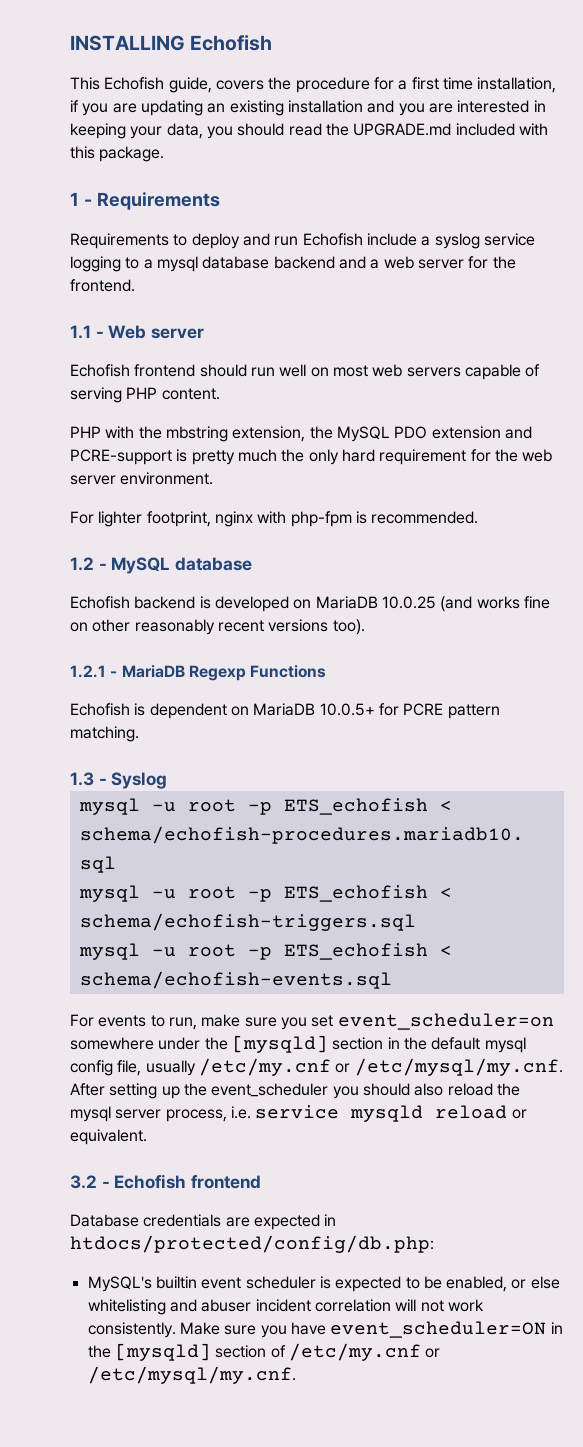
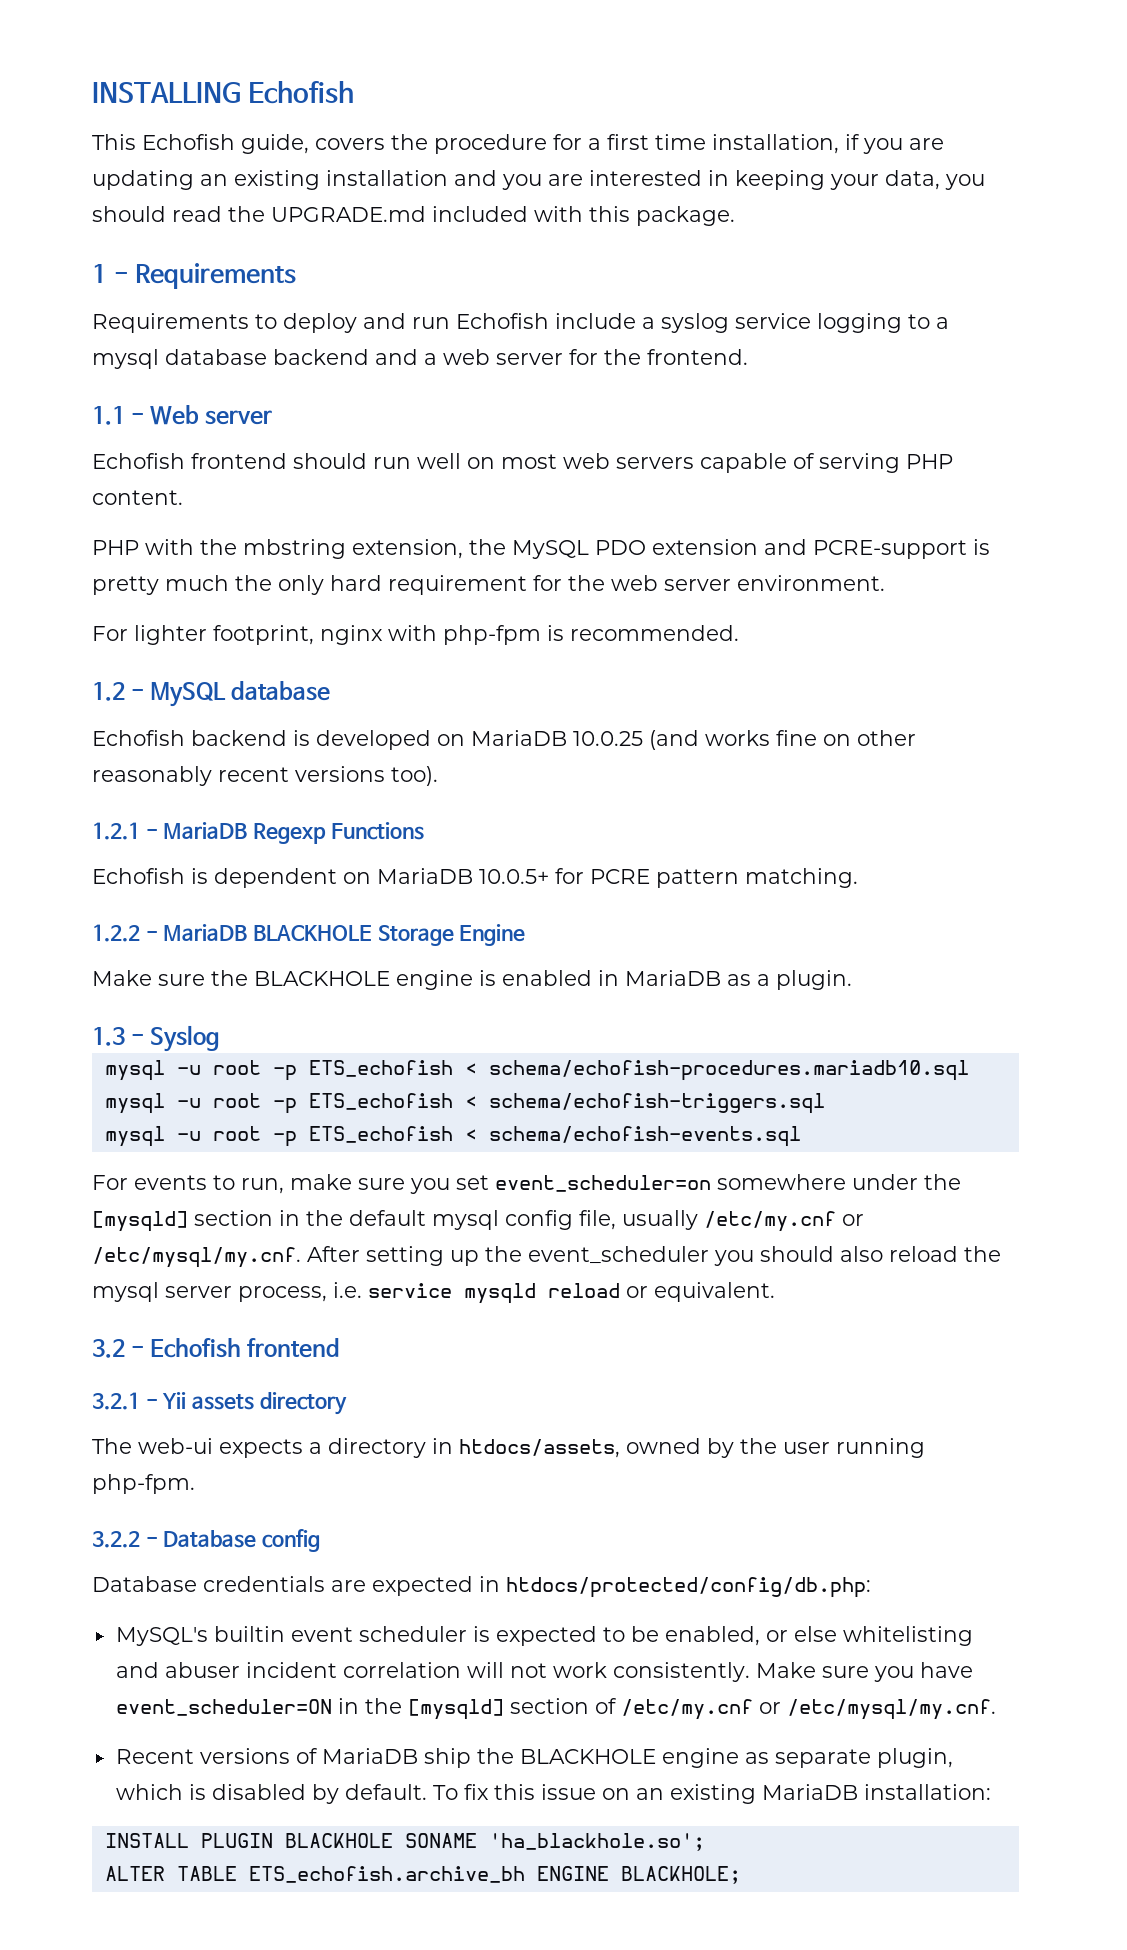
(139, 734) none -> [92,924,526,946] [92,970,852,990] // 1.2.2 - MariaDB BLACKHOLE Storage Engine // Make sure the BLACKHOLE engine is enabled in MariaDB as a plugin.
(262, 1182) none -> [92,1392,347,1415] [92,1438,925,1458] [92,1474,195,1494] [92,1529,320,1552] // 3.2.1 - Yii assets directory // The web-ui expects a directory in htdocs/assets, owned by the user running php-fpm. // 3.2.2 - Database config
(296, 1375) none -> [115,1748,953,1768] [115,1784,991,1804] [104,1833,705,1851] [104,1866,741,1884] // Recent versions of MariaDB ship the BLACKHOLE engine as separate plugin, which is disabled by default. To fix this issue on an existing MariaDB installation: // INSTALL PLUGIN BLACKHOLE SONAME 'ha_blackhole.so'; // ALTER TABLE ETS_echofish.archive_bh ENGINE BLACKHOLE;

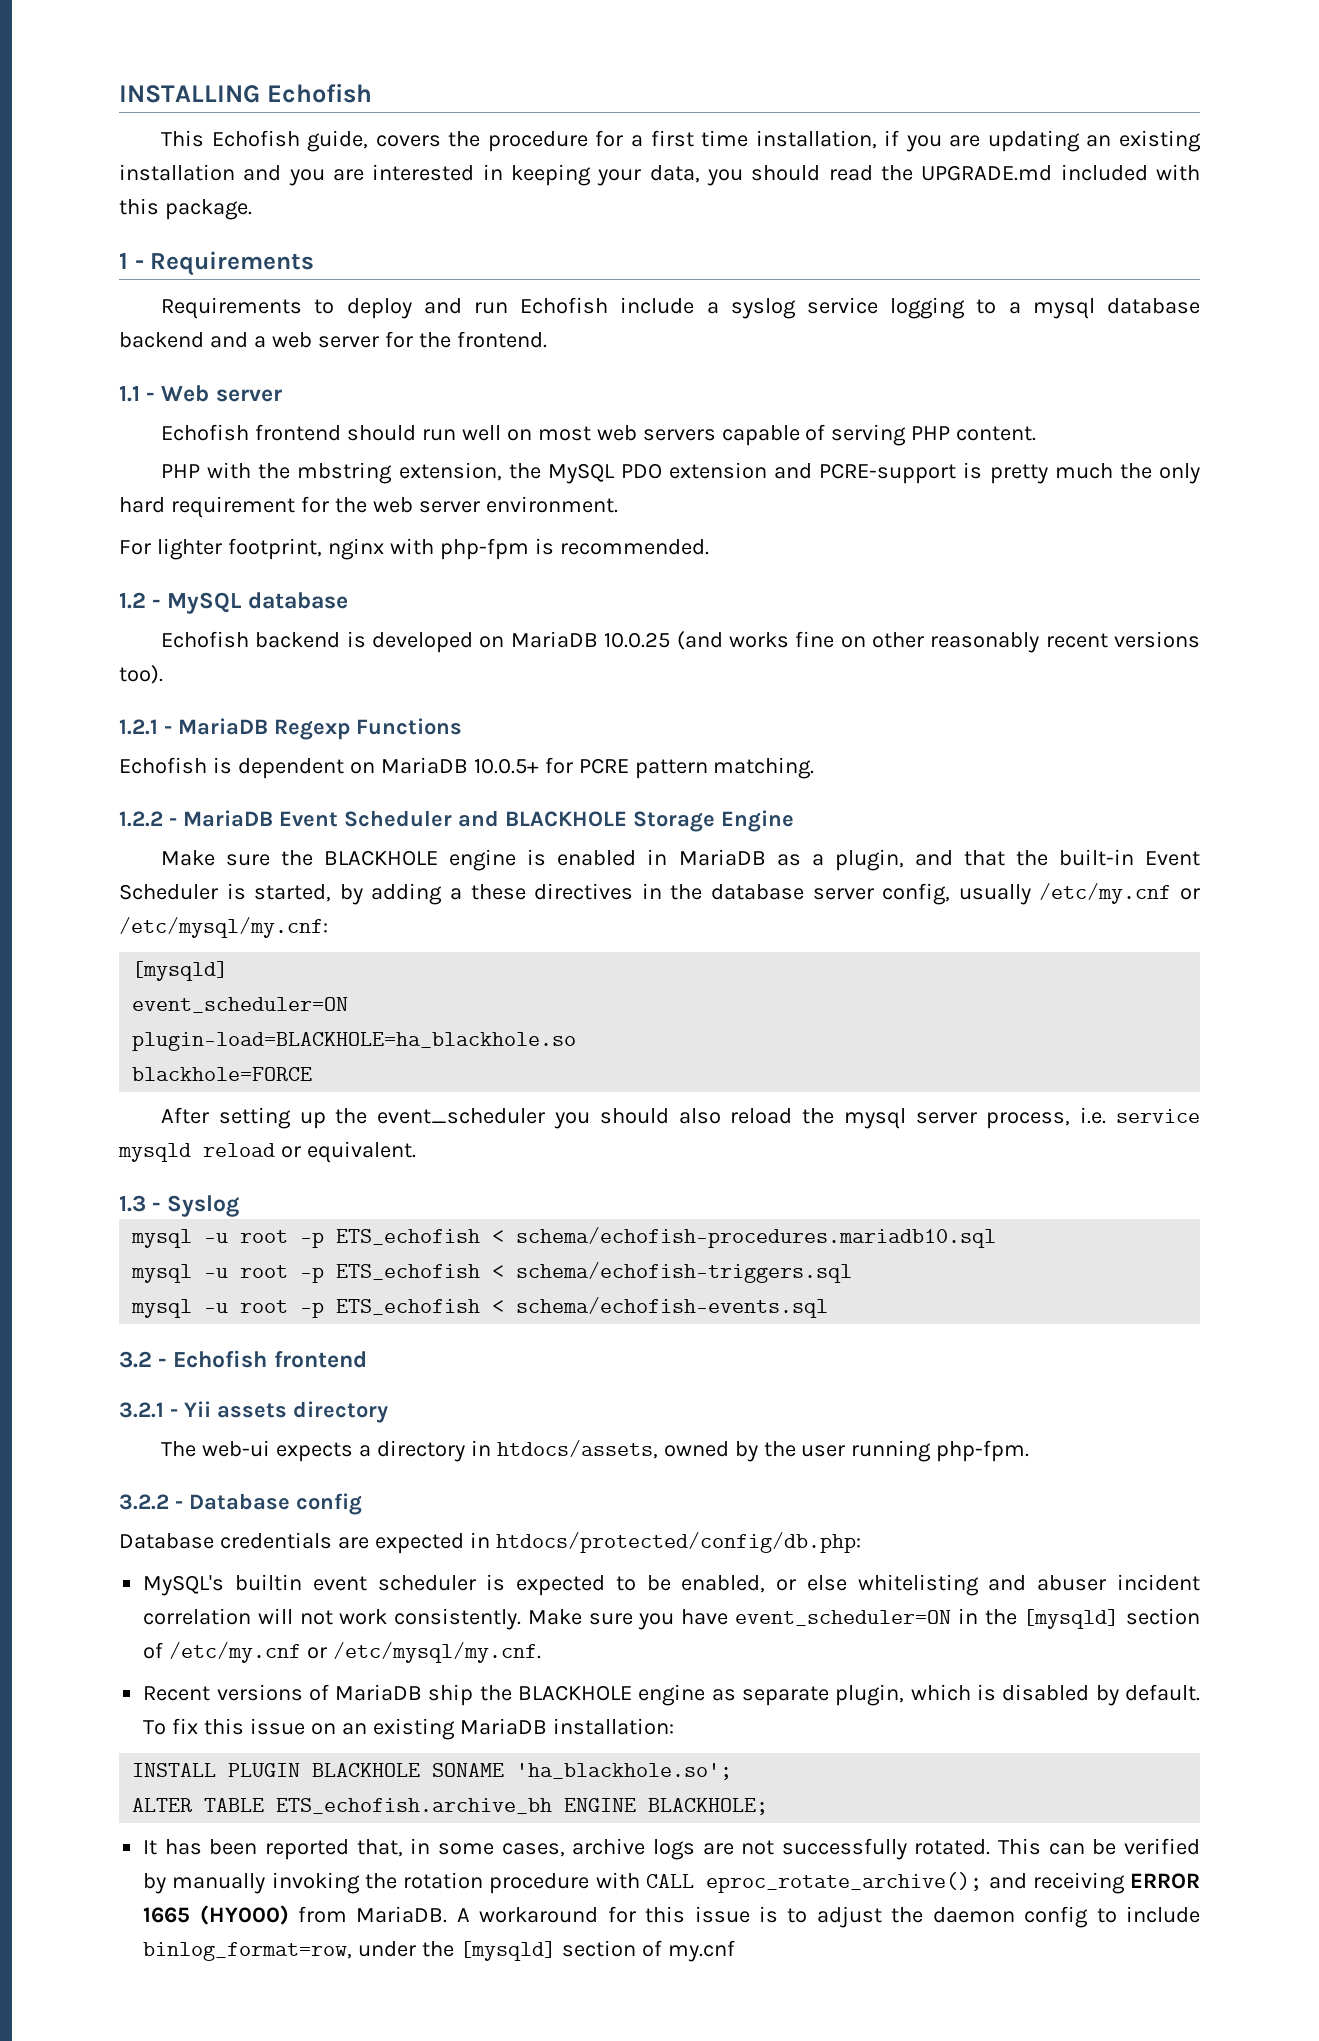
(248, 932) none -> [279,810,499,827] Event Scheduler and
[776,970,852,990] plugin. -> [834,849,1200,871] [119,883,1200,905] [119,917,328,938] [132,961,229,981] [132,997,349,1013] [132,1032,577,1051] [132,1067,313,1081] [161,1107,1200,1129] [118,1141,416,1163] plugin, and that the built-in Event Scheduler is started, by adding a these directives in the database server config, usually /etc/my.cnf or /etc/mysql/my.cnf: // [mysqld] // event_scheduler=ON // plugin-load=BLACKHOLE=ha_blackhole.so // blackhole=FORCE // After setting up the event_scheduler you should also reload the mysql server process, i.e. service mysqld reload or equivalent.
[92,1174,961,1194] [92,1210,864,1232] [92,1246,1001,1268] [92,1282,775,1304] // For events to run, make sure you set event_scheduler=on somewhere under the [mysqld] section in the default mysql config file, usually /etc/my.cnf or /etc/mysql/my.cnf. After setting up the event_scheduler you should also reload the mysql server process, i.e. service mysqld reload or equivalent. -> (829, 1307) none
(741, 1875) none -> [143,1838,1200,1860] [143,1872,1200,1894] [143,1905,1200,1928] [143,1940,735,1962] // It has been reported that, in some cases, archive logs are not successfully rotated. This can be verified by manually invoking the rotation procedure with CALL eproc_rotate_archive(); and receiving ERROR 1665 (HY000) from MariaDB. A workaround for this issue is to adjust the daemon config to include binlog_format=row, under the [mysqld] section of my.cnf

